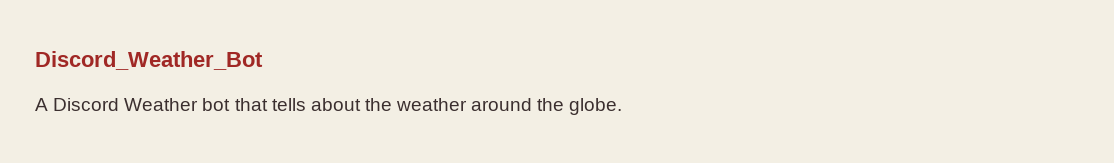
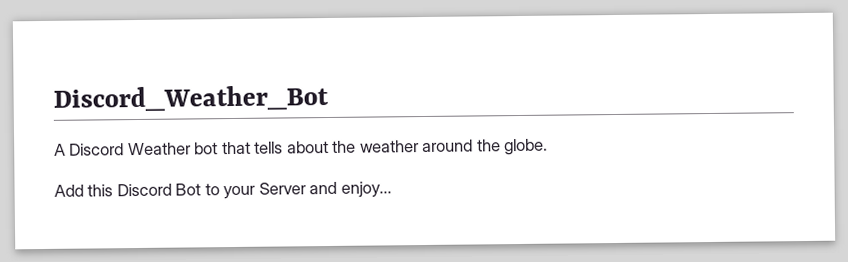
(623, 106) none -> [54,181,392,200] // Add this Discord Bot to your Server and enjoy...

